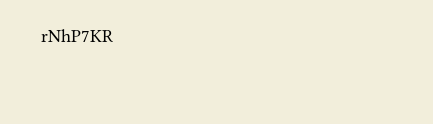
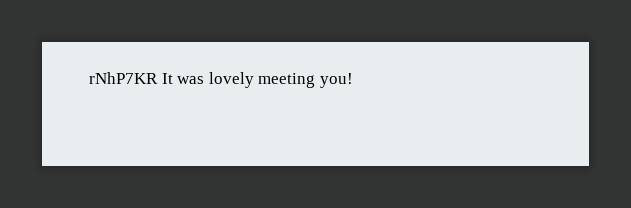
(113, 35) none -> [161,72,353,88] It was lovely meeting you!

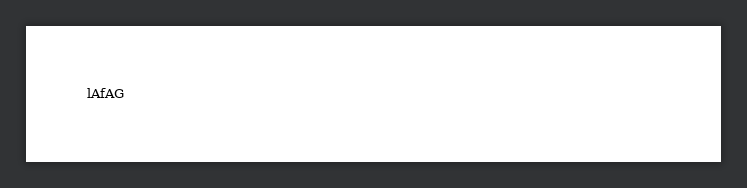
[89,72,353,88] rNhP7KR It was lovely meeting you! -> [87,88,124,98] lAfAG

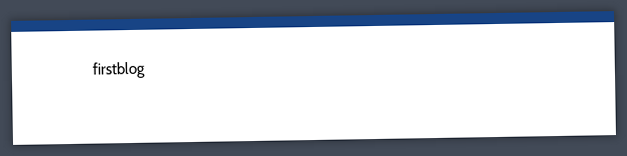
[87,88,124,98] lAfAG -> [92,61,145,79] firstblog

